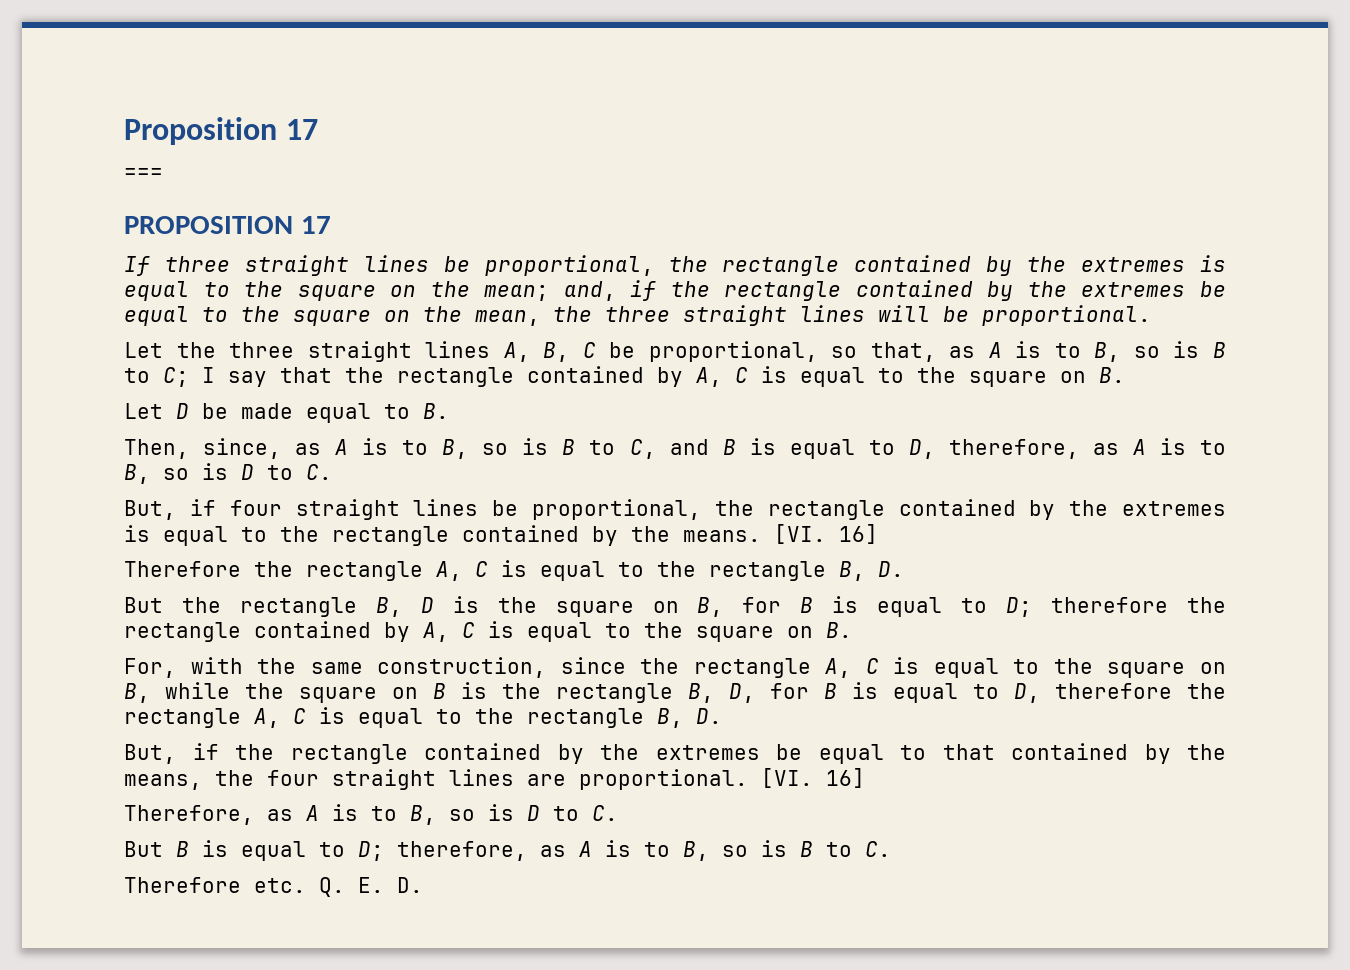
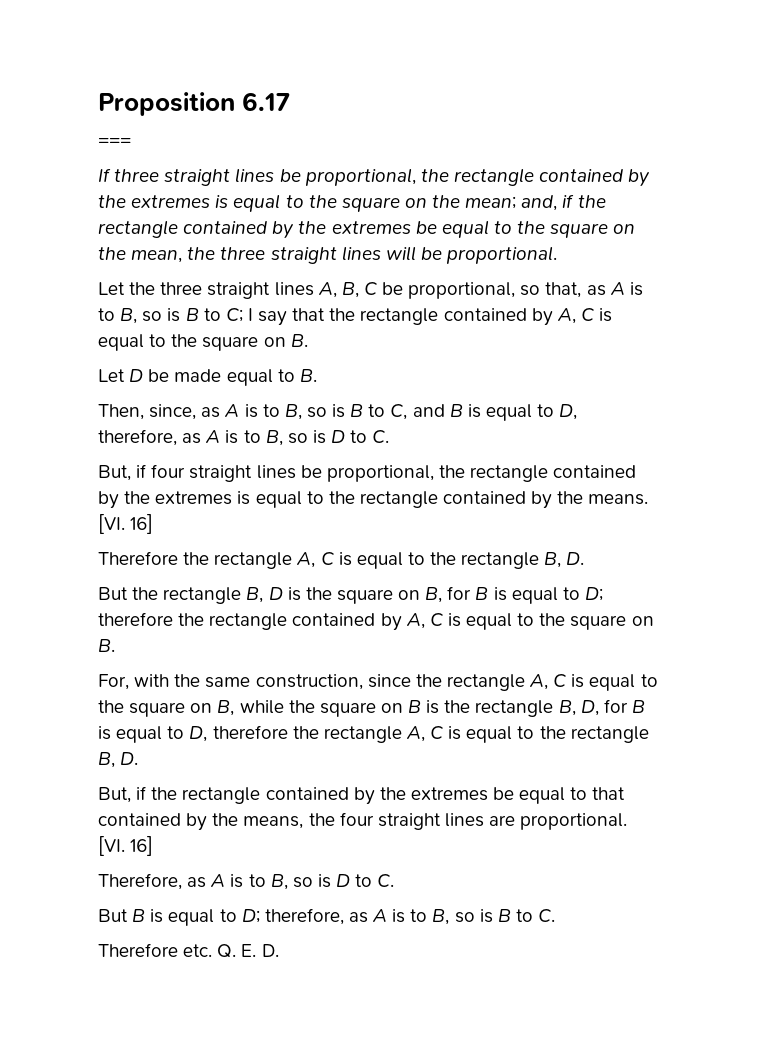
[285,119,318,140] 17 -> [242,92,291,111] 6.17
[124,216,331,234] // PROPOSITION 17 -> (131, 142) none

